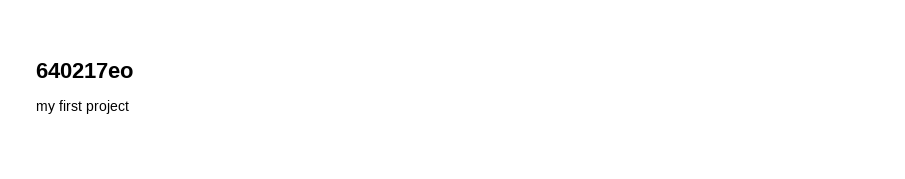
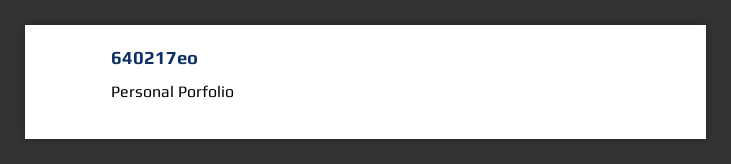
[36,100,129,114] my first project -> [111,85,235,98] Personal Porfolio

